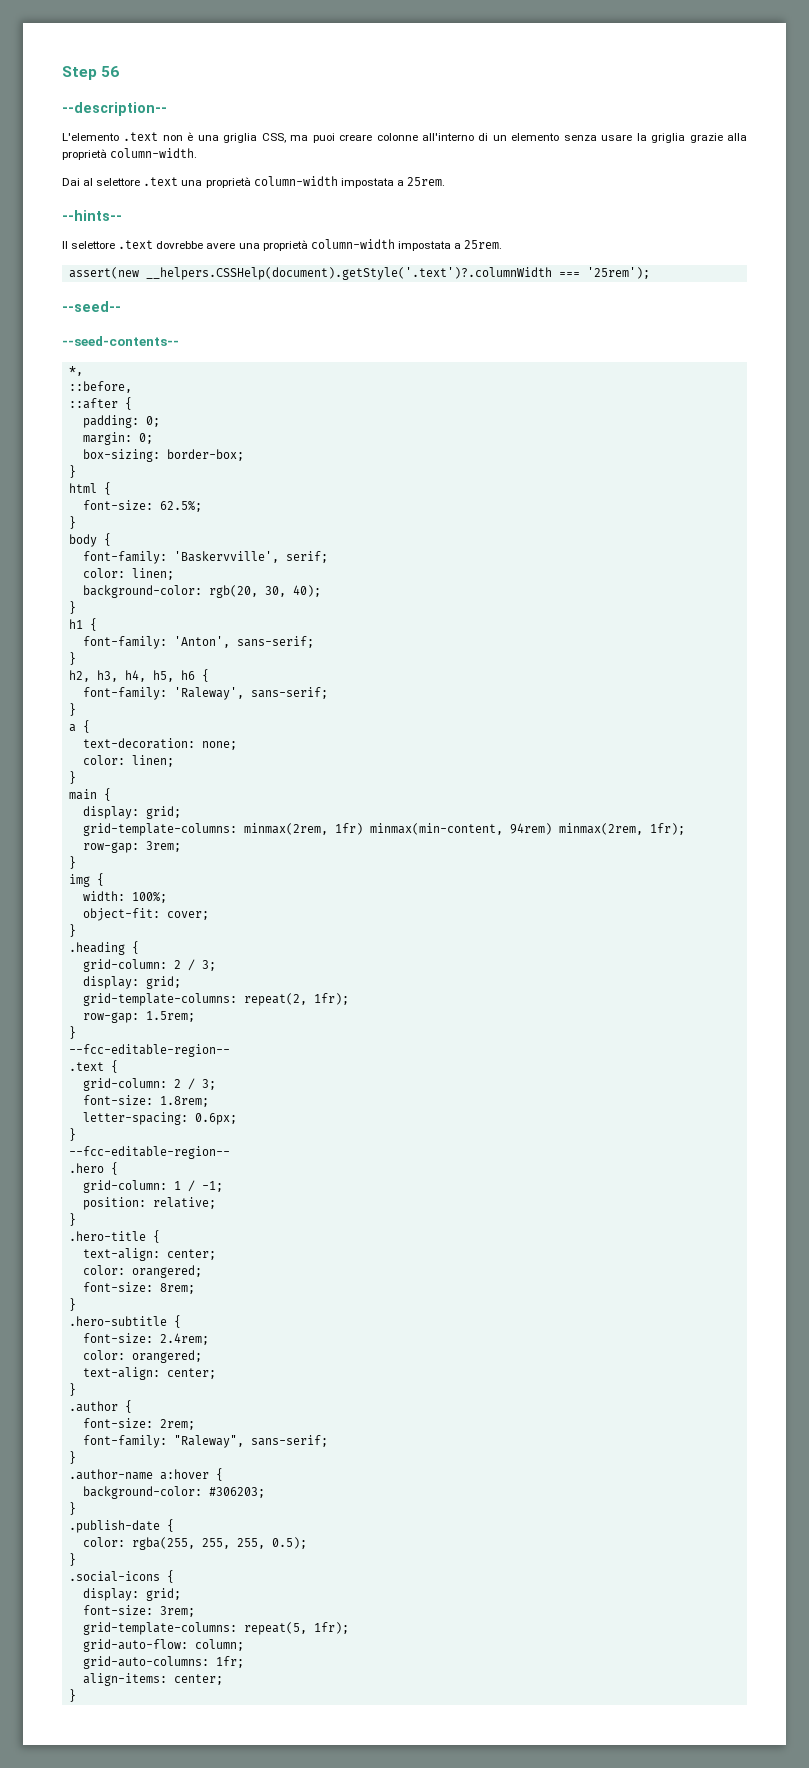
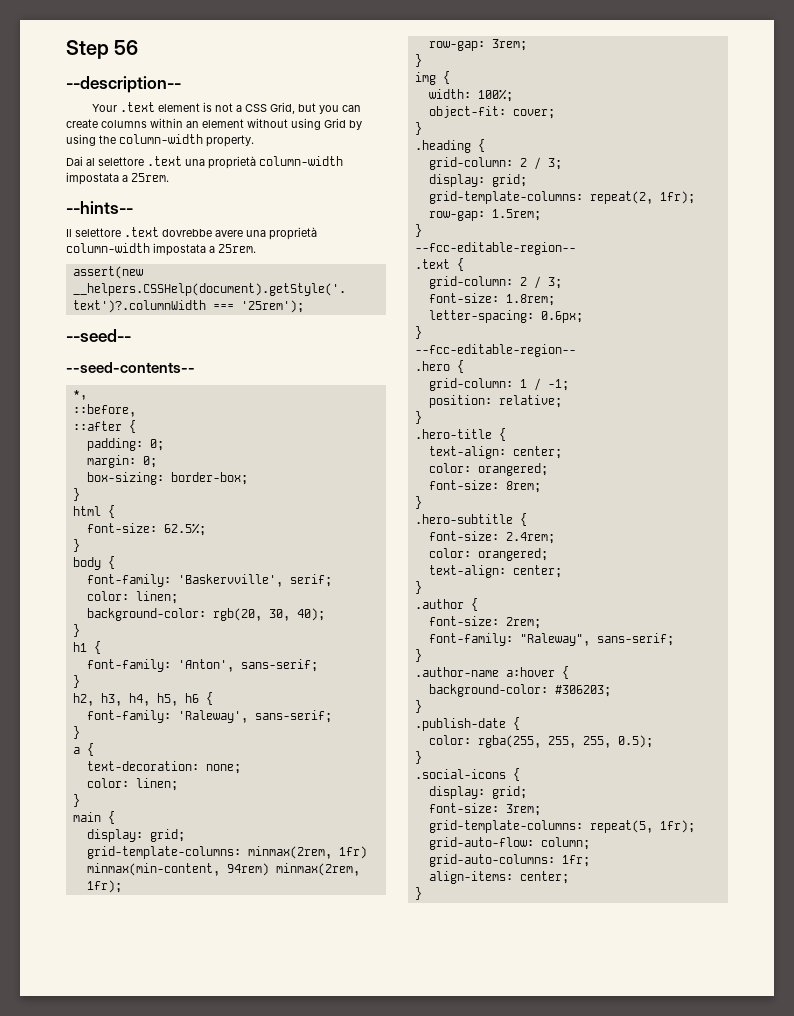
[62,132,748,143] [62,148,198,160] L'elemento .text non è una griglia CSS, ma puoi creare colonne all'interno di un elemento senza usare la griglia grazie alla proprietà column-width. -> [91,102,361,114] [66,118,362,130] [66,134,254,147] Your .text element is not a CSS Grid, but you can create columns within an element without using Grid by using the column-width property.

